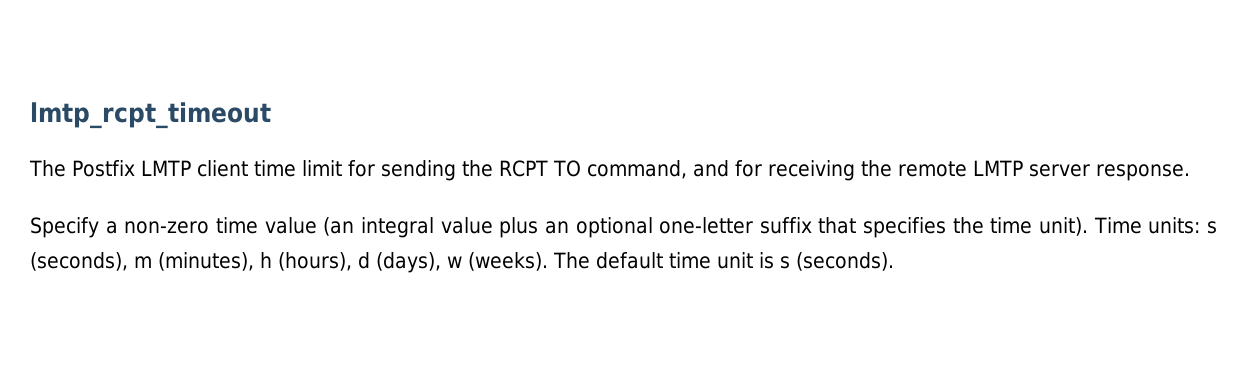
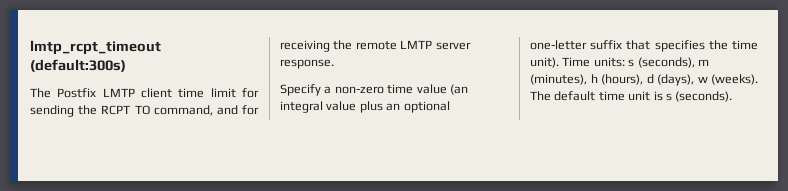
(271, 115) none -> [30,59,126,72] (default:300s)

